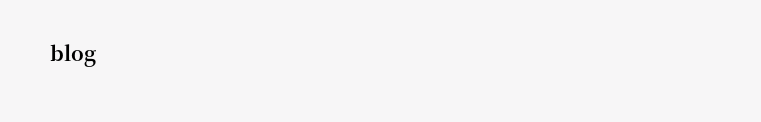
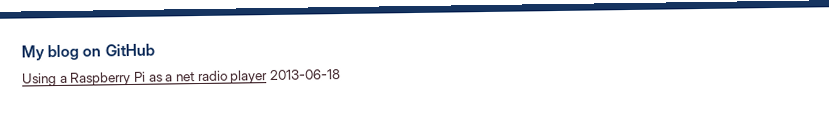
[50,44,96,67] blog -> [21,43,155,61] [22,69,341,87] My blog on GitHub // Using a Raspberry Pi as a net radio player 2013-06-18

